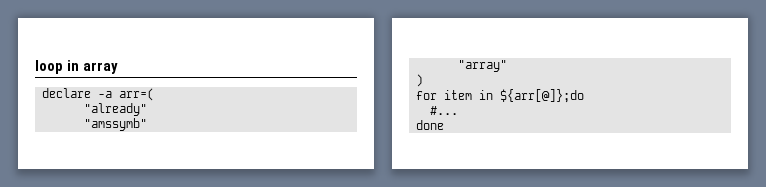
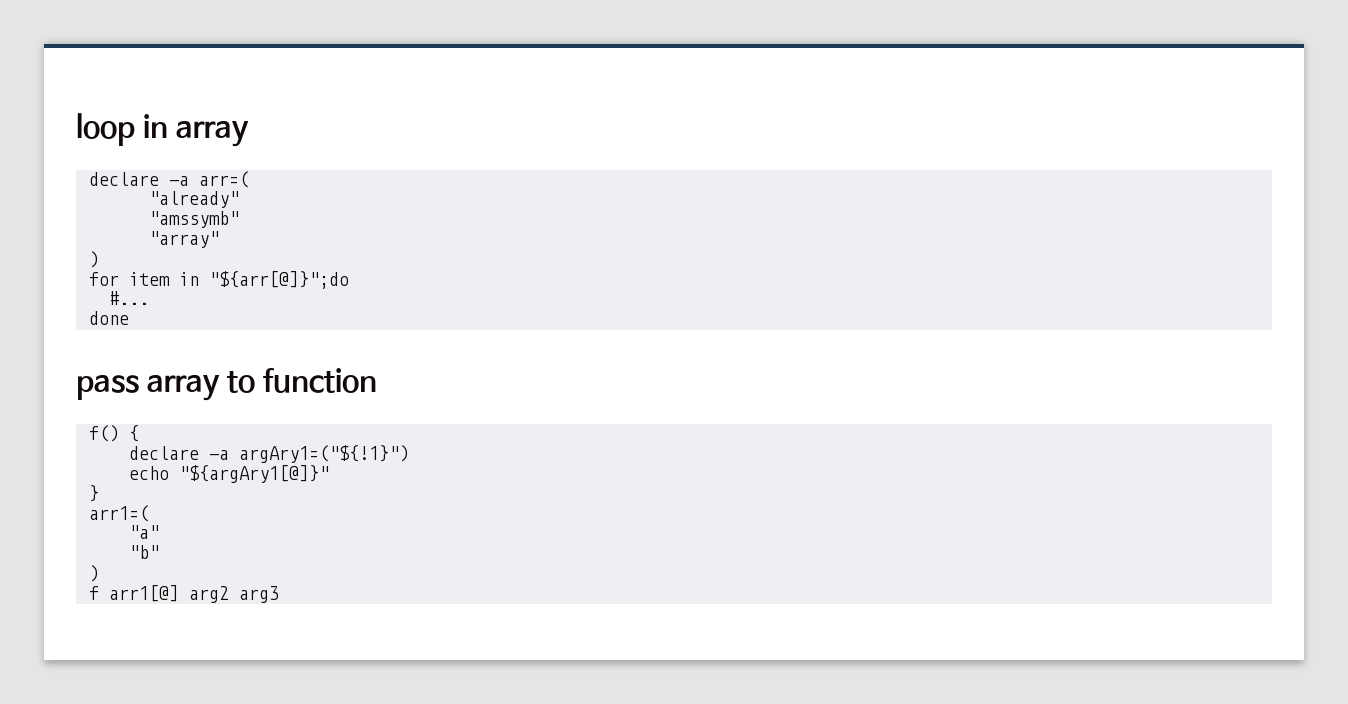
[499,89,584,103] ${arr[@]};do -> [208,271,349,289] "${arr[@]}";do
(444, 125) none -> [76,368,378,401] [88,425,139,442] [128,445,409,463] [128,465,329,483] [88,485,99,502] [88,505,149,522] [128,525,159,539] [128,545,159,559] [88,565,99,582] [88,585,279,603] // pass array to function // f() { // declare -a argAry1=("${!1}") // echo "${argAry1[@]}" // } // arr1=( // "a" // "b" // ) // f arr1[@] arg2 arg3

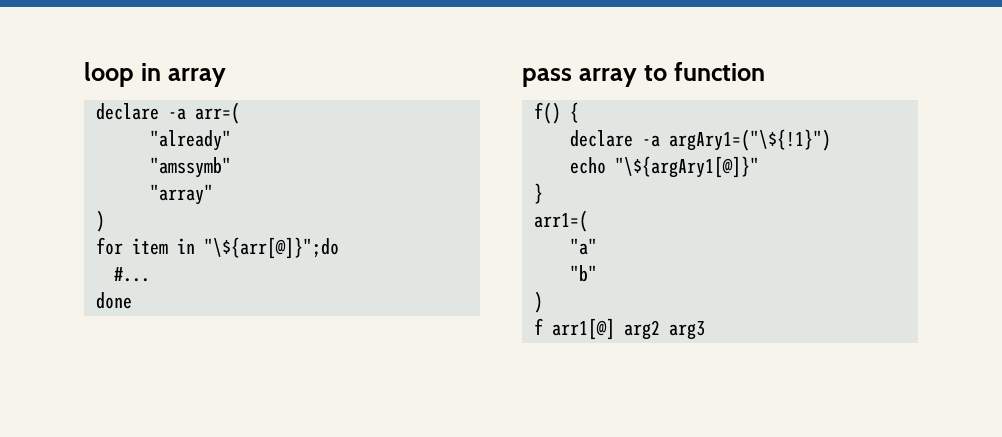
[208,271,349,289] "${arr[@]}";do -> [204,237,340,259] "\${arr[@]}";do
[238,445,409,463] argAry1=("${!1}") -> [669,129,832,151] argAry1=("\${!1}")
[178,465,329,483] "${argAry1[@]}" -> [615,156,760,178] "\${argAry1[@]}"

